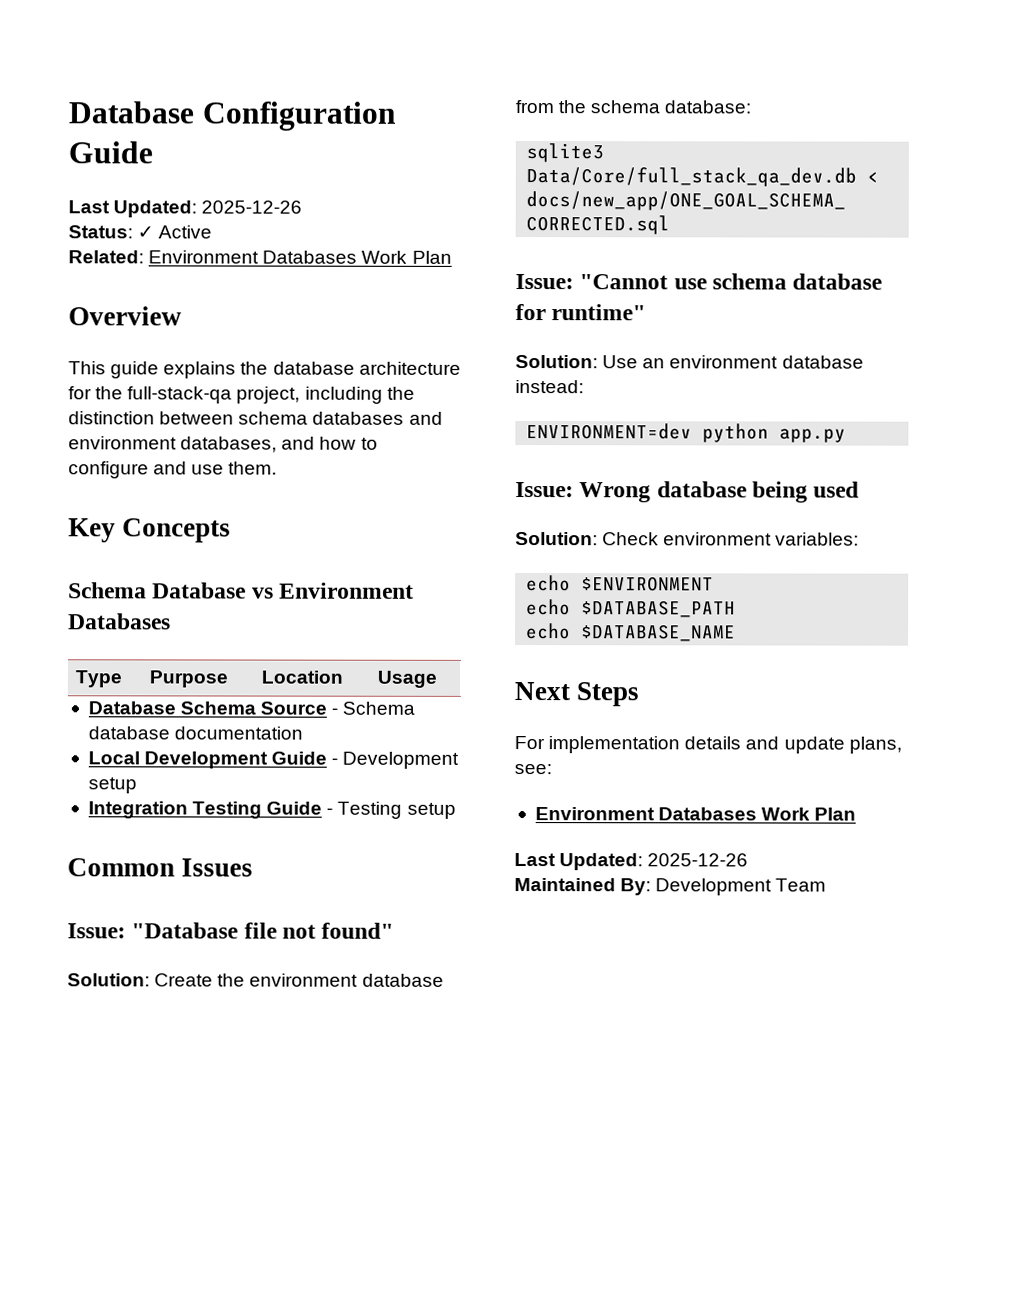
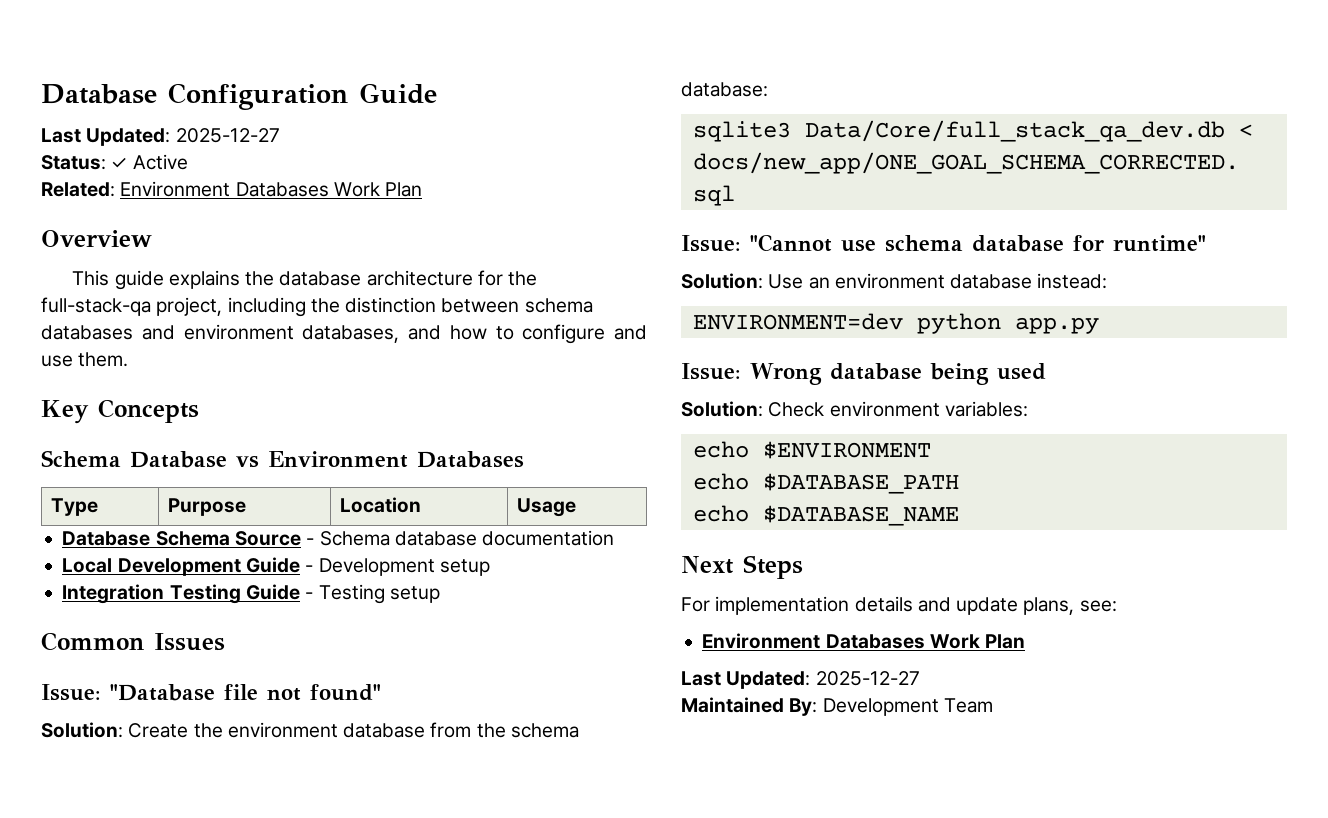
[201,200,303,214] 2025-12-26 -> [175,128,280,143] 2025-12-27
[647,853,749,867] 2025-12-26 -> [815,671,920,686] 2025-12-27

